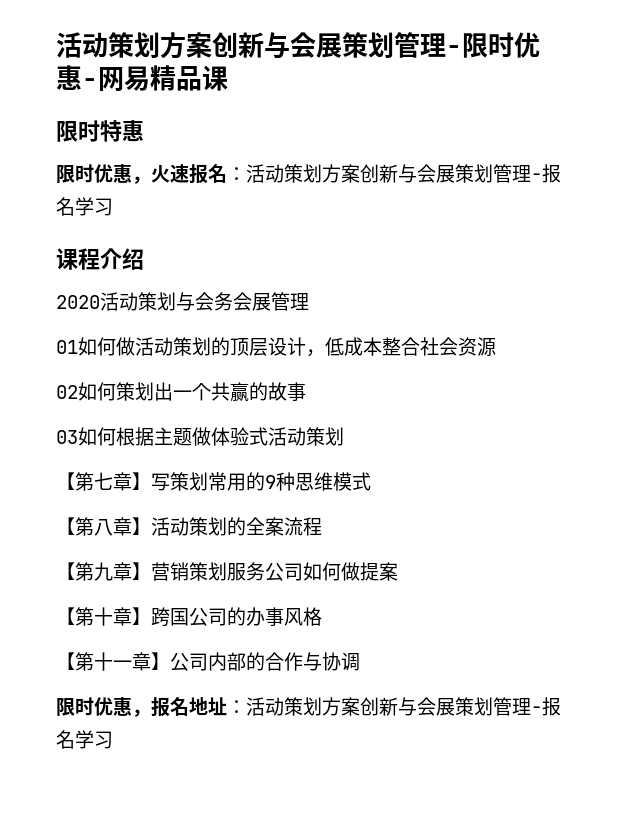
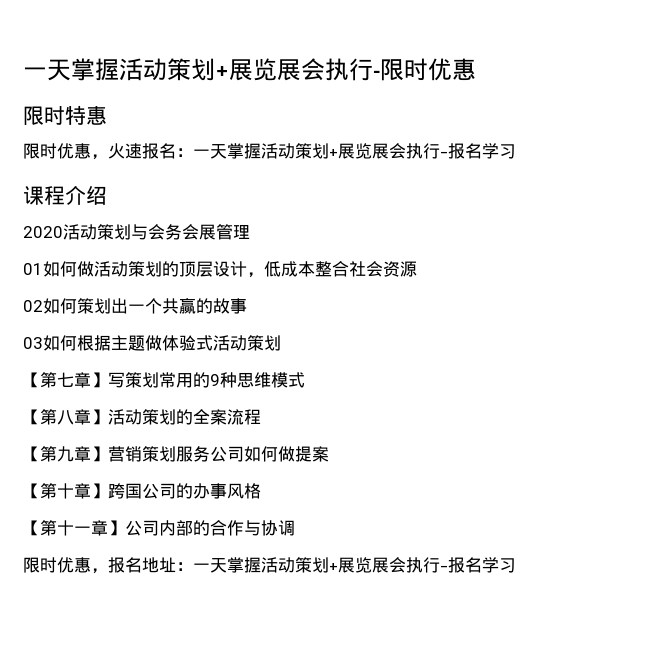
[56,32,446,59] 活动策划方案创新与会展策划管理 -> [23,58,373,81] 一天掌握活动策划+展览展会执行
[82,65,228,91] -网易精品课 -> (476, 69) none
[246,164,531,183] 活动策划方案创新与会展策划管理 -> [193,143,440,159] 一天掌握活动策划+展览展会执行
[246,697,531,716] 活动策划方案创新与会展策划管理 -> [193,557,440,573] 一天掌握活动策划+展览展会执行

